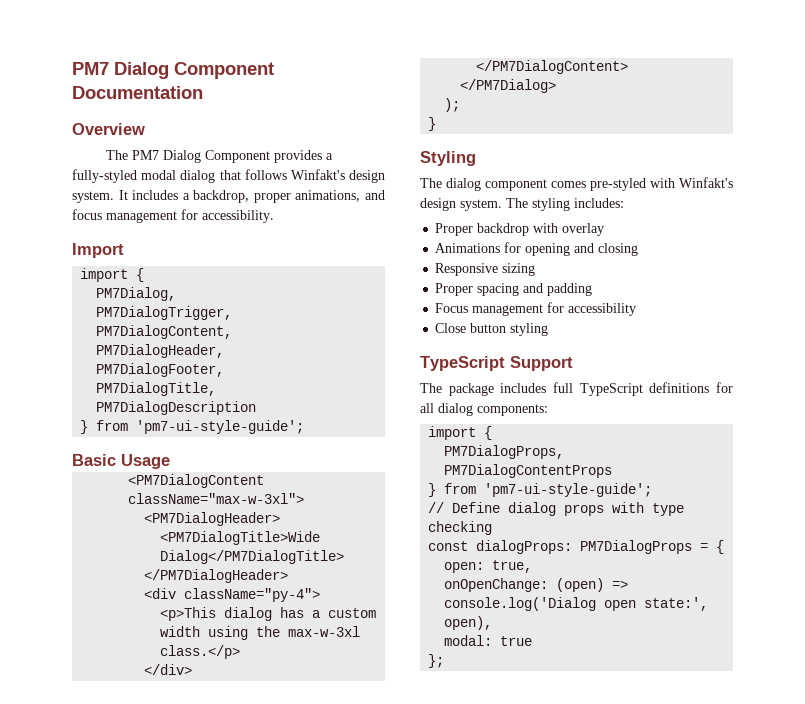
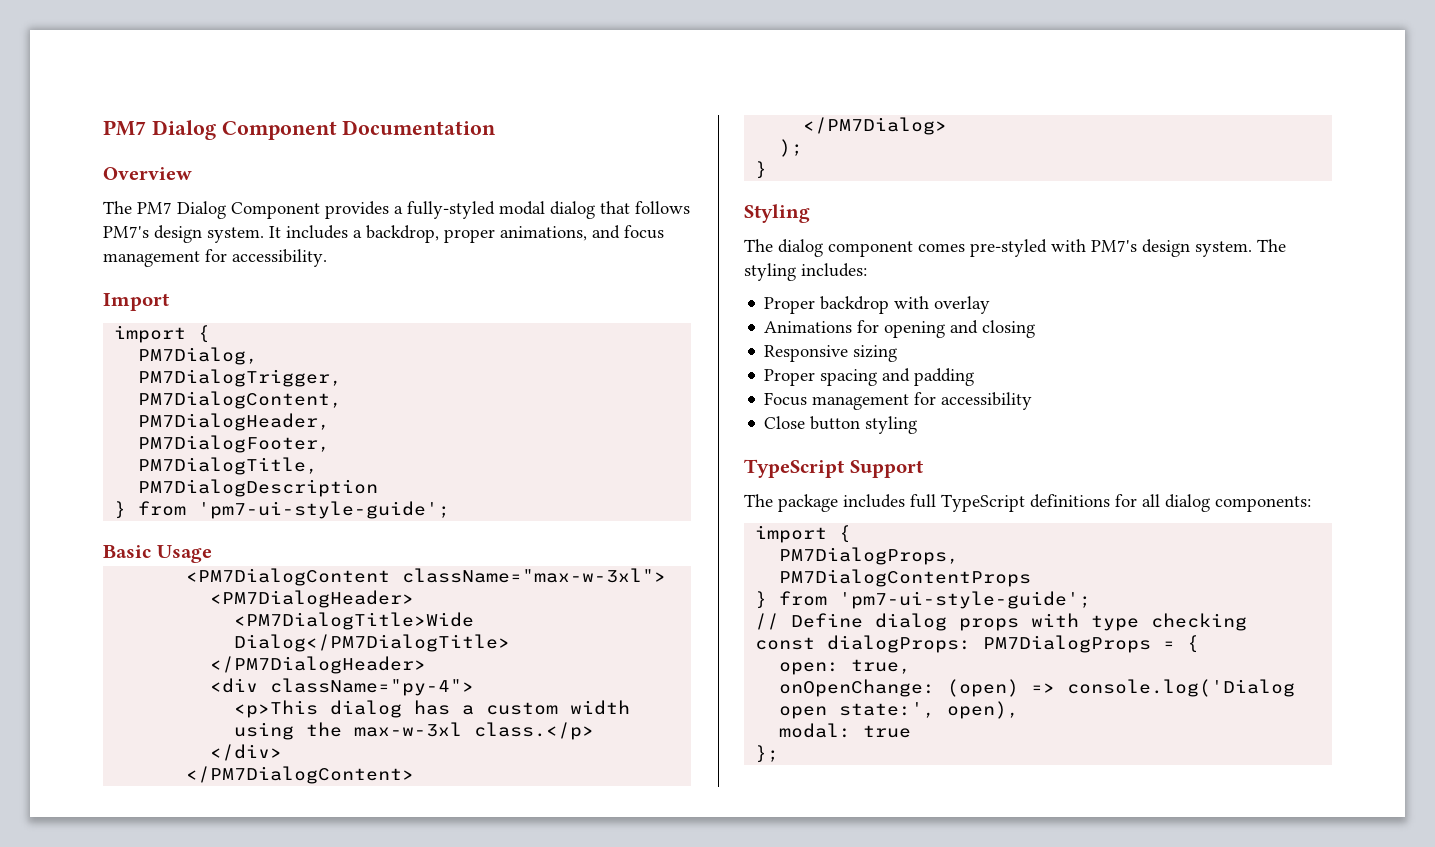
[290,169,345,180] Winfakt's -> [103,226,149,238] PM7's
[679,177,733,188] Winfakt's -> [1091,240,1137,252] PM7's

